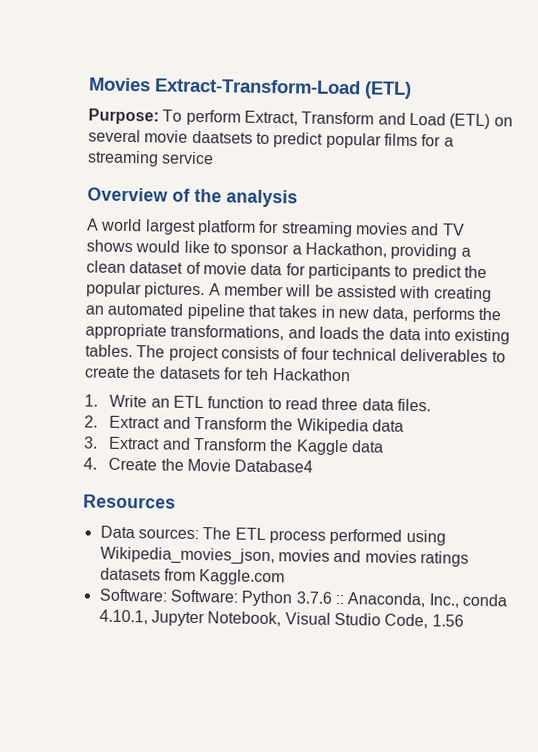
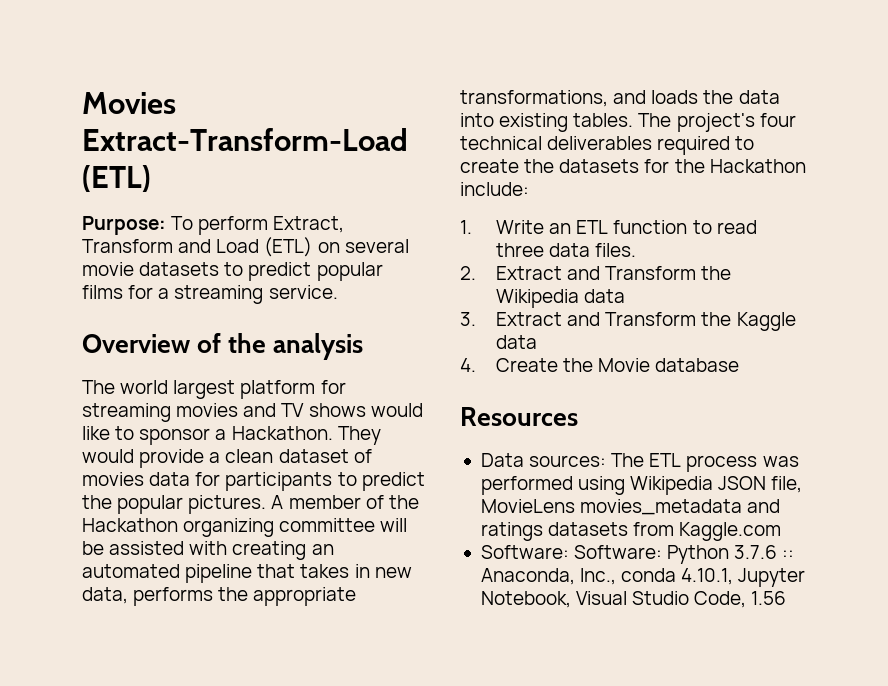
[191,130,253,144] daatsets -> [139,262,220,276] datasets
[161,151,215,165] service -> [268,285,338,299] service.
[87,218,99,231] A -> [82,380,115,394] The
[304,242,458,260] Hackathon, providing -> [231,426,381,445] [82,449,205,468] Hackathon. They would provide
[202,262,247,275] movie -> [82,472,144,486] movies
(284, 290) none -> [365,495,419,509] [82,518,376,537] of the Hackathon organizing committee
[168,345,299,362] project consists of -> [676,113,755,132] project's
(489, 355) none -> [657,136,731,155] required
[245,367,351,382] teh Hackathon -> [674,159,806,173] [460,182,529,196] the Hackathon include:
[234,459,314,473] Database4 -> [655,358,740,372] database
(326, 537) none -> [762,456,799,467] was
[99,546,417,566] Wikipedia_movies_json, movies and movies -> [630,476,803,495] [480,499,781,515] Wikipedia JSON file, MovieLens movies_metadata and

